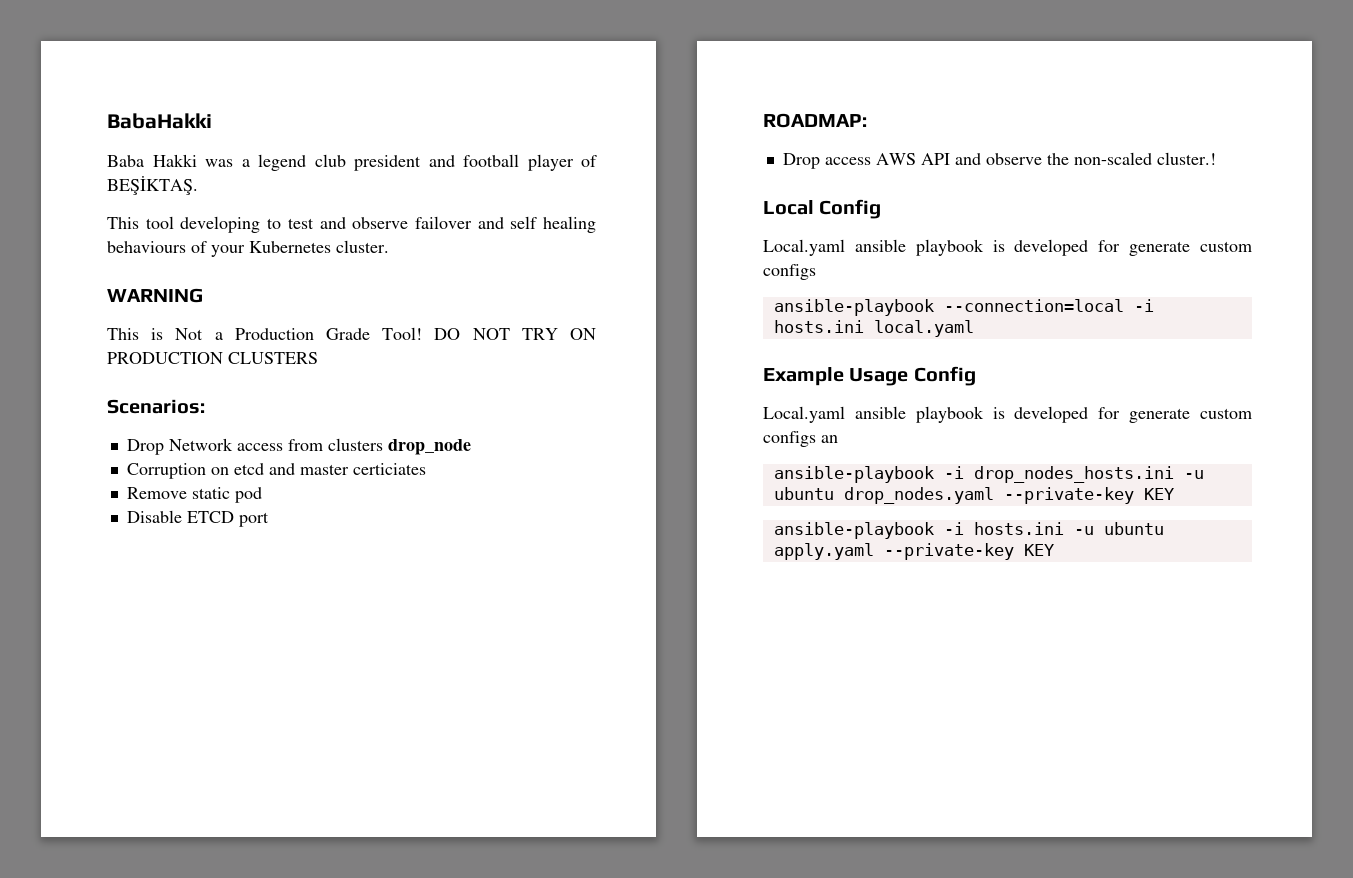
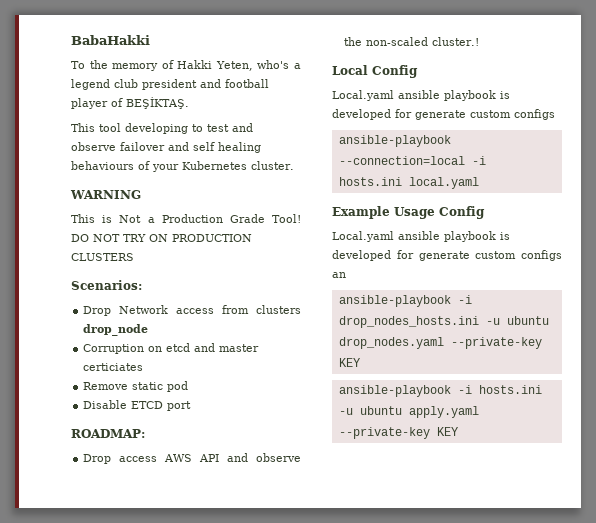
[107,154,233,167] Baba Hakki was -> [71,60,290,71] To the memory of Hakki Yeten, who's

